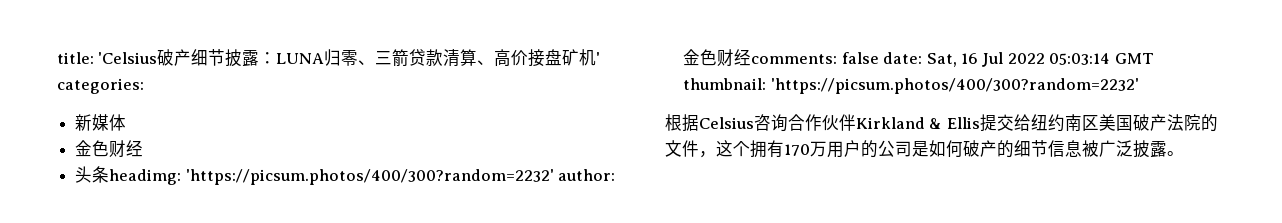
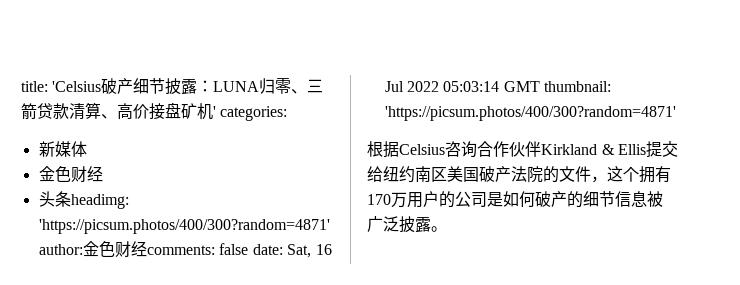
[185,169,554,185] 'https://picsum.photos/400/300?random=2232' -> [38,219,330,234] 'https://picsum.photos/400/300?random=4871'
[770,78,1139,94] 'https://picsum.photos/400/300?random=2232' -> [384,106,676,121] 'https://picsum.photos/400/300?random=4871'

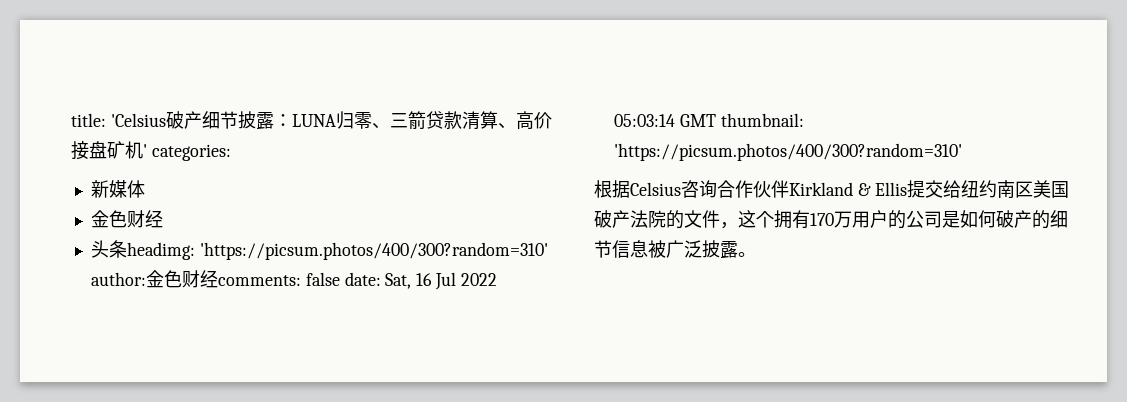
[38,219,330,234] 'https://picsum.photos/400/300?random=4871' -> [199,242,548,260] 'https://picsum.photos/400/300?random=310'
[384,106,676,121] 'https://picsum.photos/400/300?random=4871' -> [613,143,962,161] 'https://picsum.photos/400/300?random=310'

